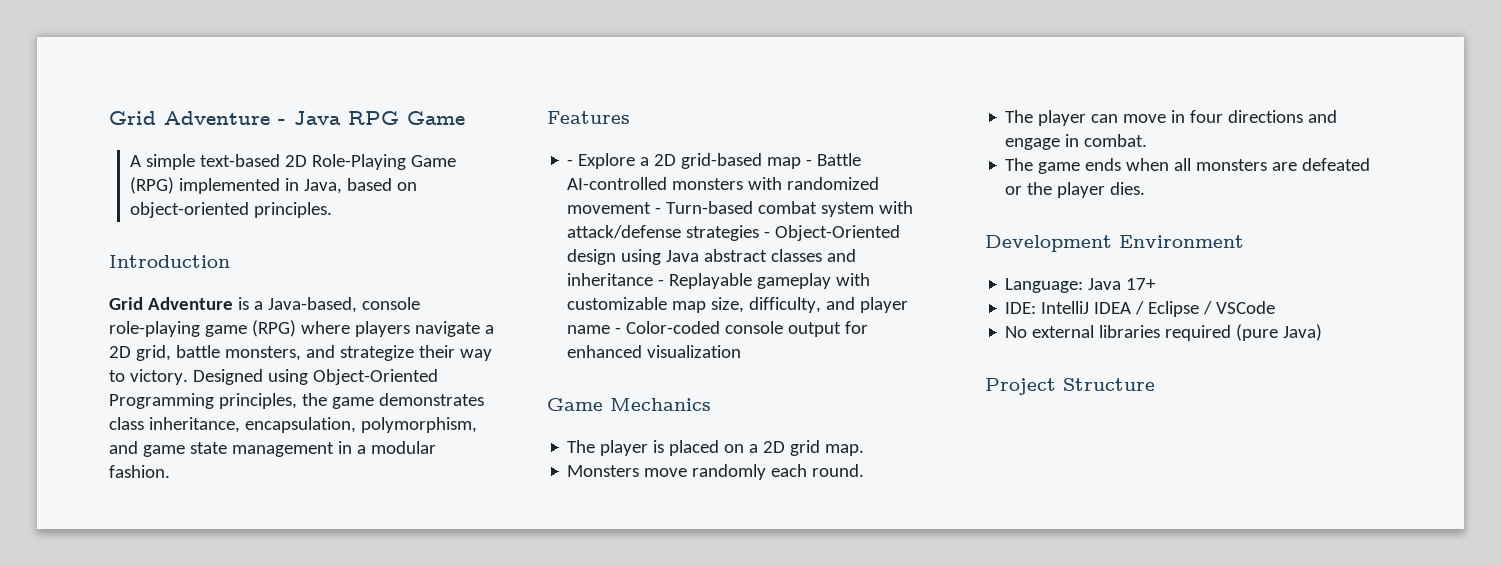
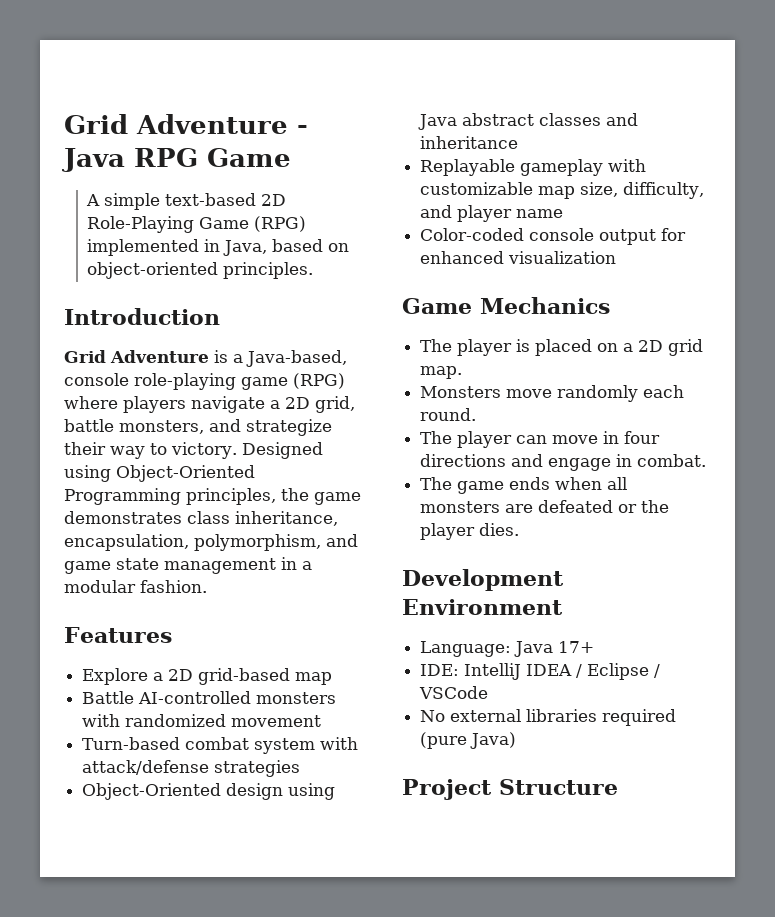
[567,159,574,166] - -> (172, 635) none
[806,159,813,166] - -> (333, 678) //
[655,207,662,214] - -> (322, 721) //
[764,231,771,238] - -> (301, 768) //
[658,279,665,286] - -> (519, 142) //
[615,327,622,334] - -> (564, 213) //

